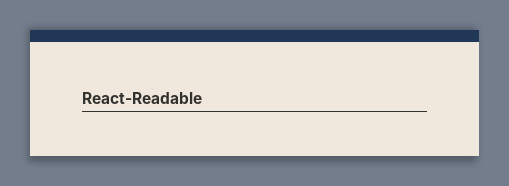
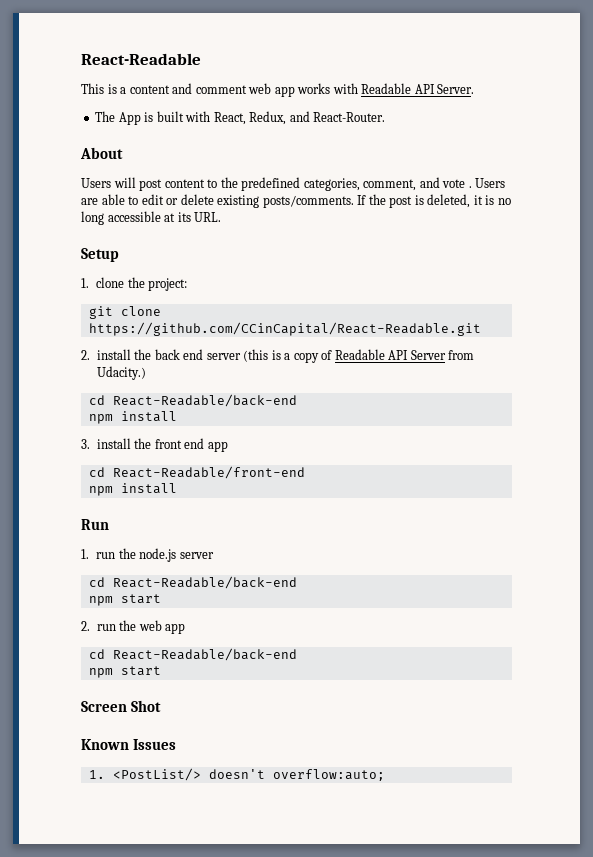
(202, 98) none -> [81,83,475,97] [95,111,386,125] [80,147,123,159] [81,177,506,191] [81,194,511,208] [81,211,222,225] [81,248,119,262] [81,277,188,291] [88,306,161,319] [88,322,481,336] [81,349,475,363] [96,366,146,380] [88,394,297,407] [88,411,177,424] [81,438,228,452] [88,466,305,479] [88,483,177,496] [81,519,109,530] [81,548,214,562] [88,576,297,589] [88,594,161,606] [81,620,186,634] [88,648,297,661] [88,666,161,678] [81,700,162,712] [81,739,177,750] [88,768,385,781] // This is a content and comment web app works with Readable API Server. // The App is built with React, Redux, and React-Router. // About // Users will post content to the predefined categories, comment, and vote . Users are able to edit or delete existing posts/comments. If the post is deleted, it is no long accessible at its URL. // Setup // 1. clone the project: // git clone https://github.com/CCinCapital/React-Readable.git // 2. install the back end server (this is a copy of Readable API Server from Udacity.) // cd React-Readable/back-end // npm install // 3. install the front end app // cd React-Readable/front-end // npm install // Run // 1. run the node.js server // cd React-Readable/back-end // npm start // 2. run the web app // cd React-Readable/back-end // npm start // Screen Shot // Known Issues // 1. <PostList/> doesn't overflow:auto;

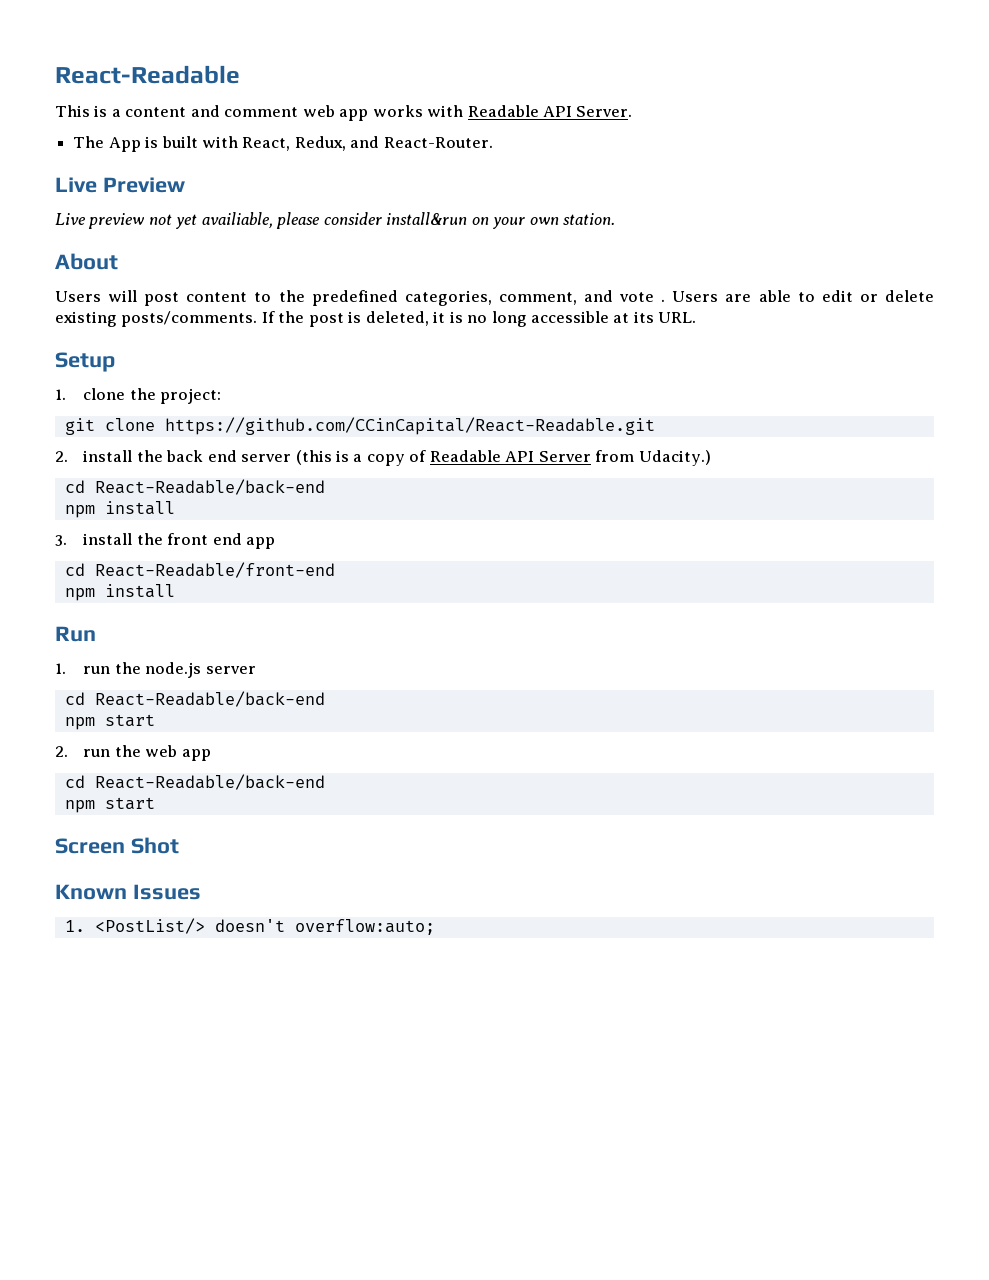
(386, 117) none -> [55,177,185,193] [55,212,616,229] // Live Preview // Live preview not yet availiable, please consider install&run on your own station.

